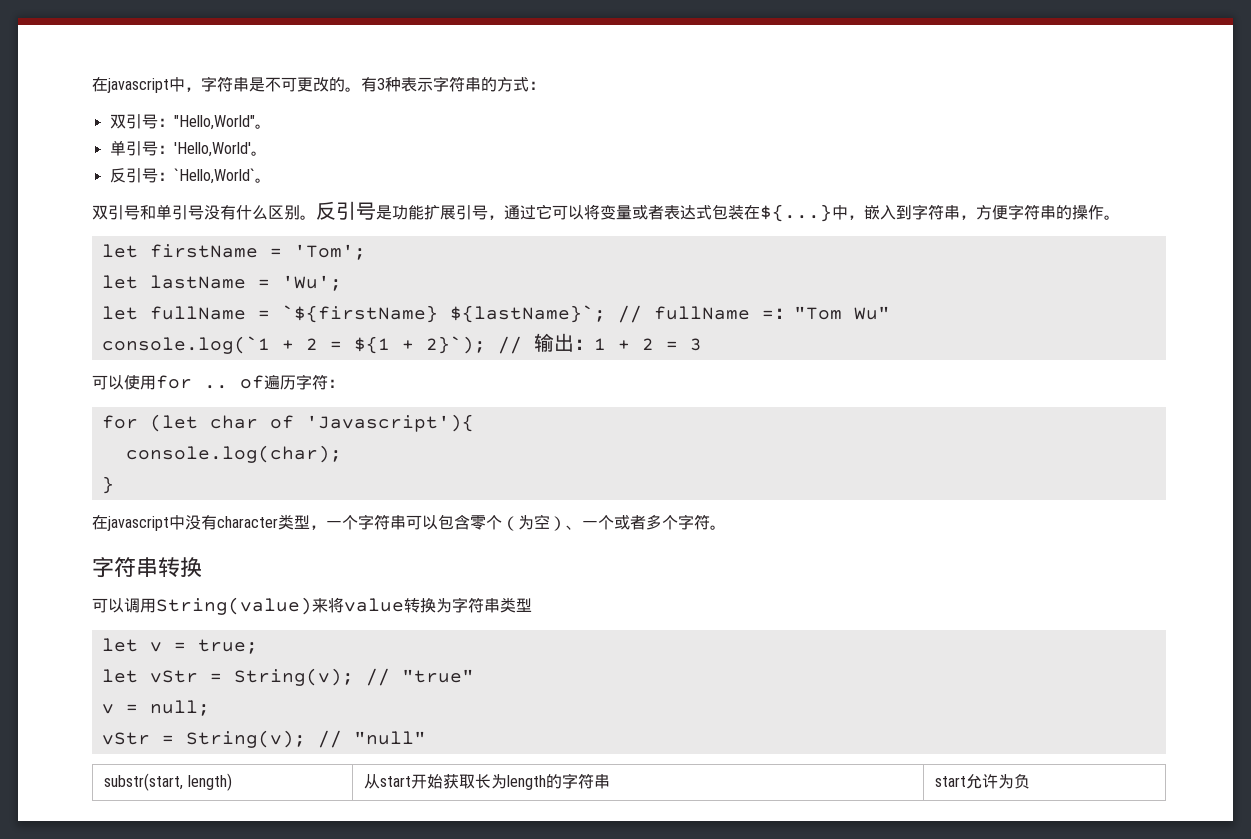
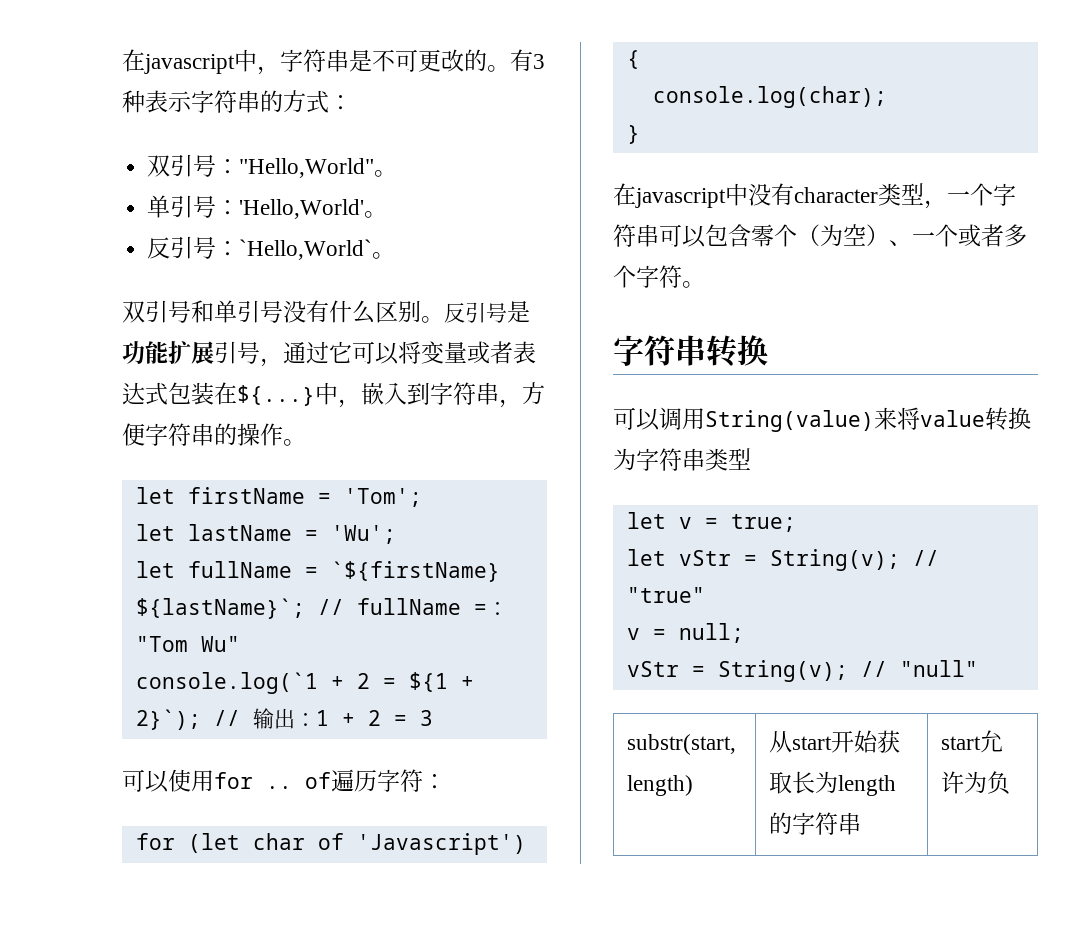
[305,414,474,432] 'Javascript'){ -> [356,833,526,855] [626,50,640,69] 'Javascript') {

